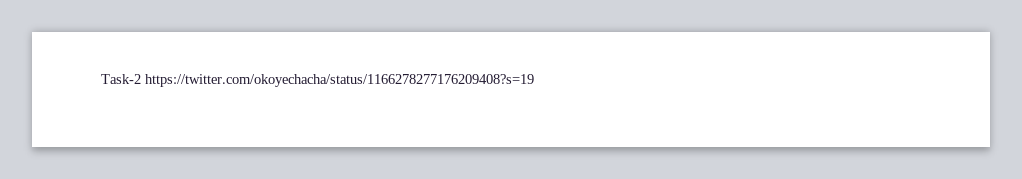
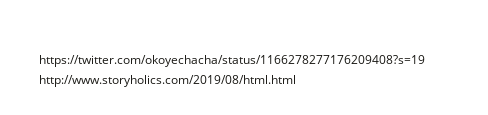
[101,74,534,87] Task-2 https://twitter.com/okoyechacha/status/1166278277176209408?s=19 -> [39,55,425,67] [39,75,296,87] https://twitter.com/okoyechacha/status/1166278277176209408?s=19 http://www.storyholics.com/2019/08/html.html

